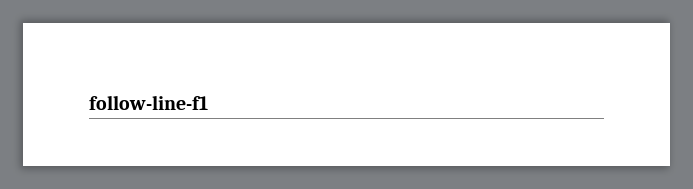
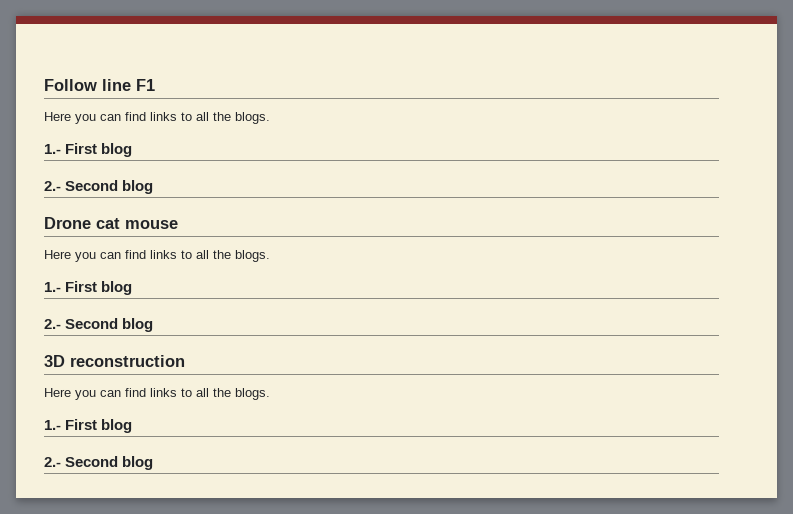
[89,95,208,110] follow-line-f1 -> [44,79,155,91] [44,112,270,124] [44,143,133,157] [44,180,154,194] [44,217,178,229] [44,250,270,262] [44,281,133,295] [44,318,154,332] [44,355,185,367] [44,388,270,400] [44,419,133,433] [44,456,154,470] Follow line F1 // Here you can find links to all the blogs. // 1.- First blog // 2.- Second blog // Drone cat mouse // Here you can find links to all the blogs. // 1.- First blog // 2.- Second blog // 3D reconstruction // Here you can find links to all the blogs. // 1.- First blog // 2.- Second blog

